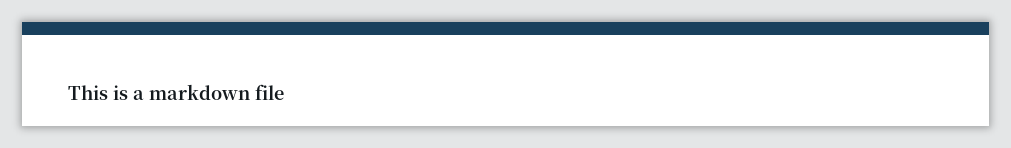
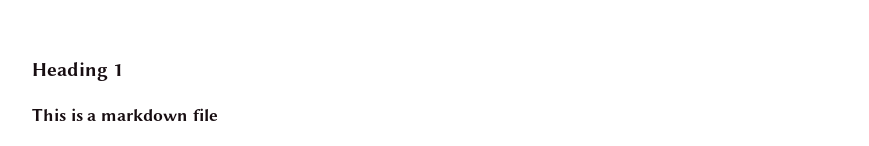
(68, 92) none -> [32,62,124,81] Heading 1 //

